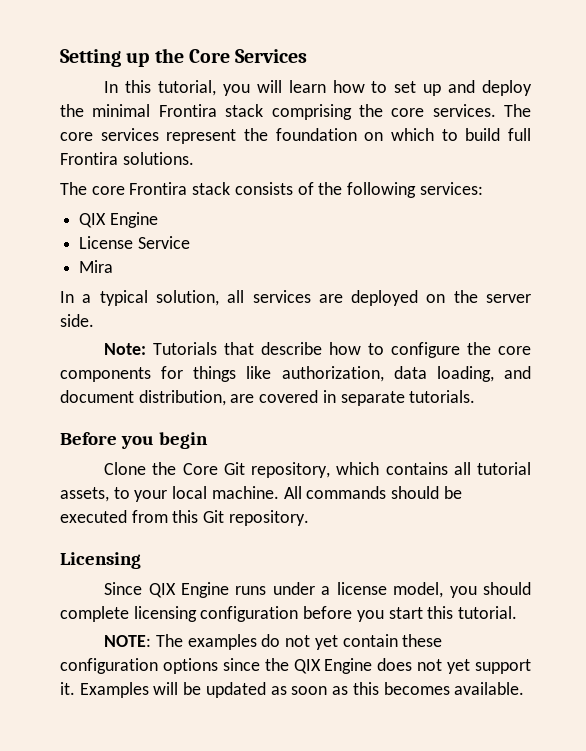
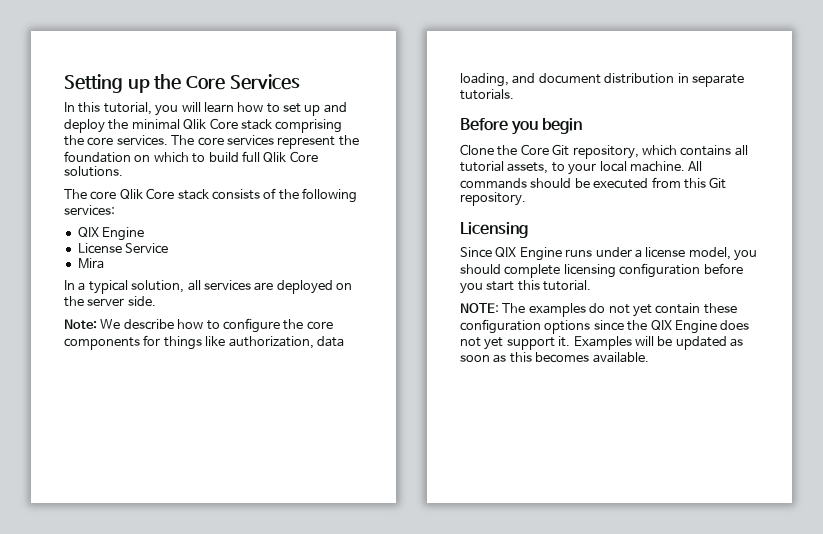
[158,104,217,117] Frontira -> [183,118,238,129] Qlik Core
[60,152,118,165] Frontira -> [263,151,318,162] Qlik Core
[129,182,188,195] Frontira -> [119,188,175,199] Qlik Core
[153,342,255,355] Tutorials that -> [100,319,121,329] We
[138,390,319,406] distribution, are covered -> [604,73,675,84] distribution

